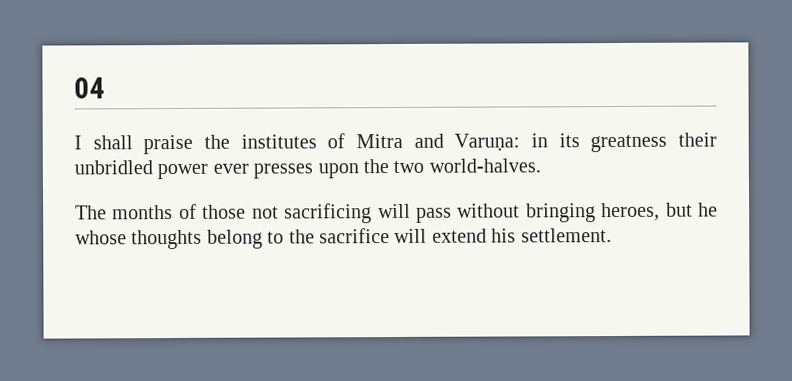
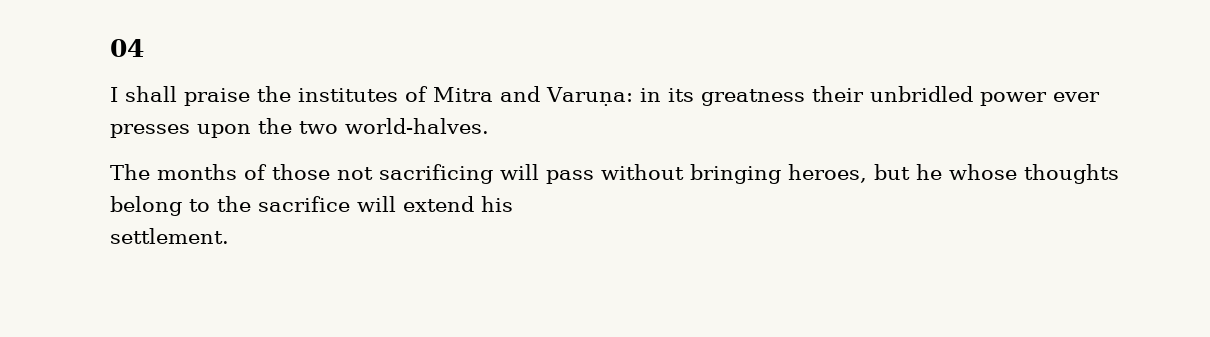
(517, 235) none -> (513, 204) //

